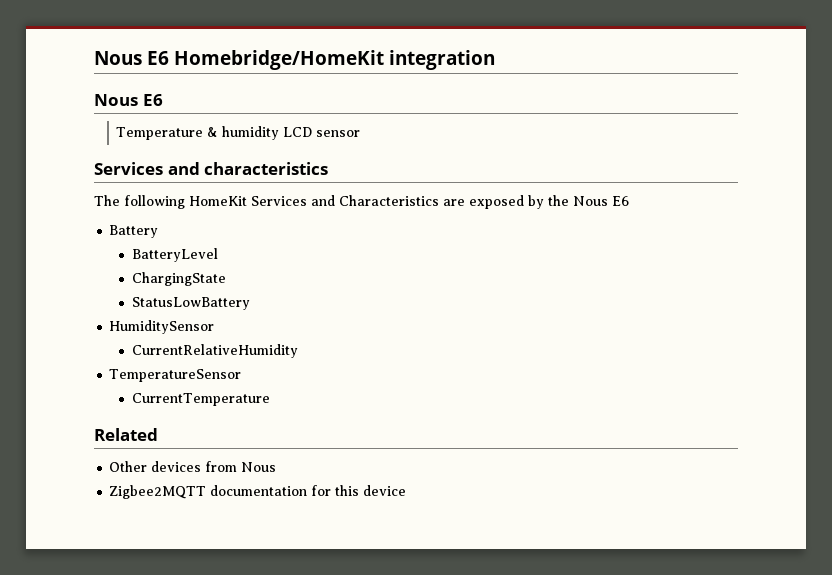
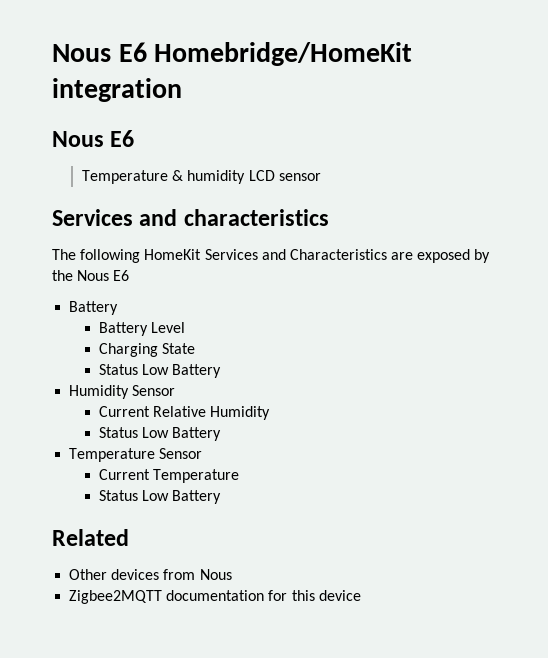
[131,248,218,262] [131,272,226,286] [131,297,250,310] [109,320,215,334] [131,344,298,358] [109,369,242,382] [131,393,270,406] BatteryLevel // ChargingState // StatusLowBattery // HumiditySensor // CurrentRelativeHumidity // TemperatureSensor // CurrentTemperature -> [99,322,186,336] [99,343,196,357] [99,364,222,378] [69,385,176,399] [99,406,271,420] [99,427,222,441] [69,448,203,462] [99,469,240,483] [99,490,222,504] Battery Level // Charging State // Status Low Battery // Humidity Sensor // Current Relative Humidity // Status Low Battery // Temperature Sensor // Current Temperature // Status Low Battery

